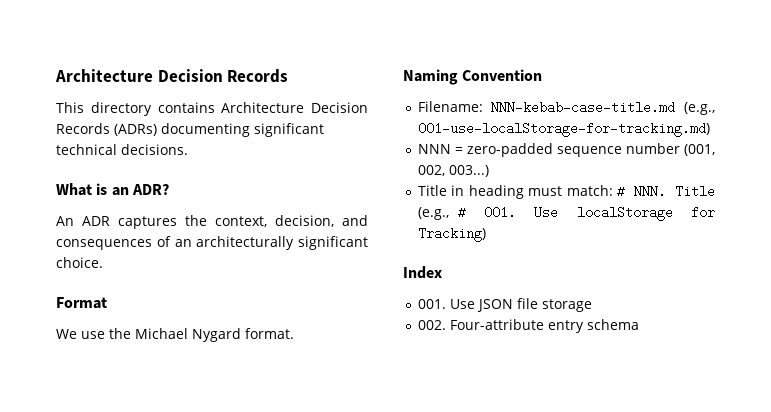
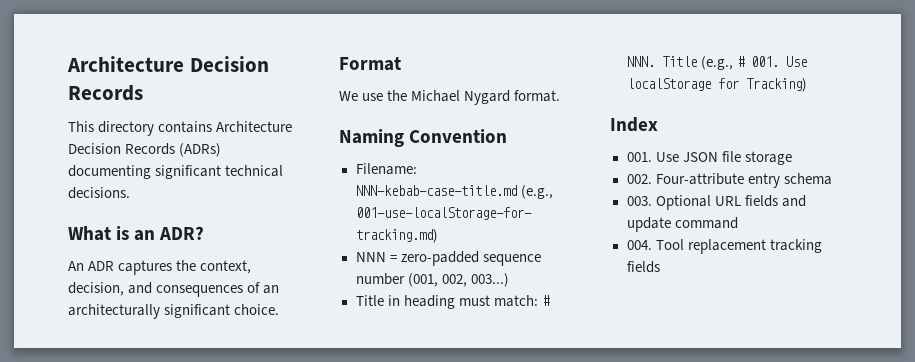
(639, 324) none -> [626,195,806,210] [626,217,738,232] [626,239,822,254] [626,261,660,273] // 003. Optional URL fields and update command // 004. Tool replacement tracking fields

